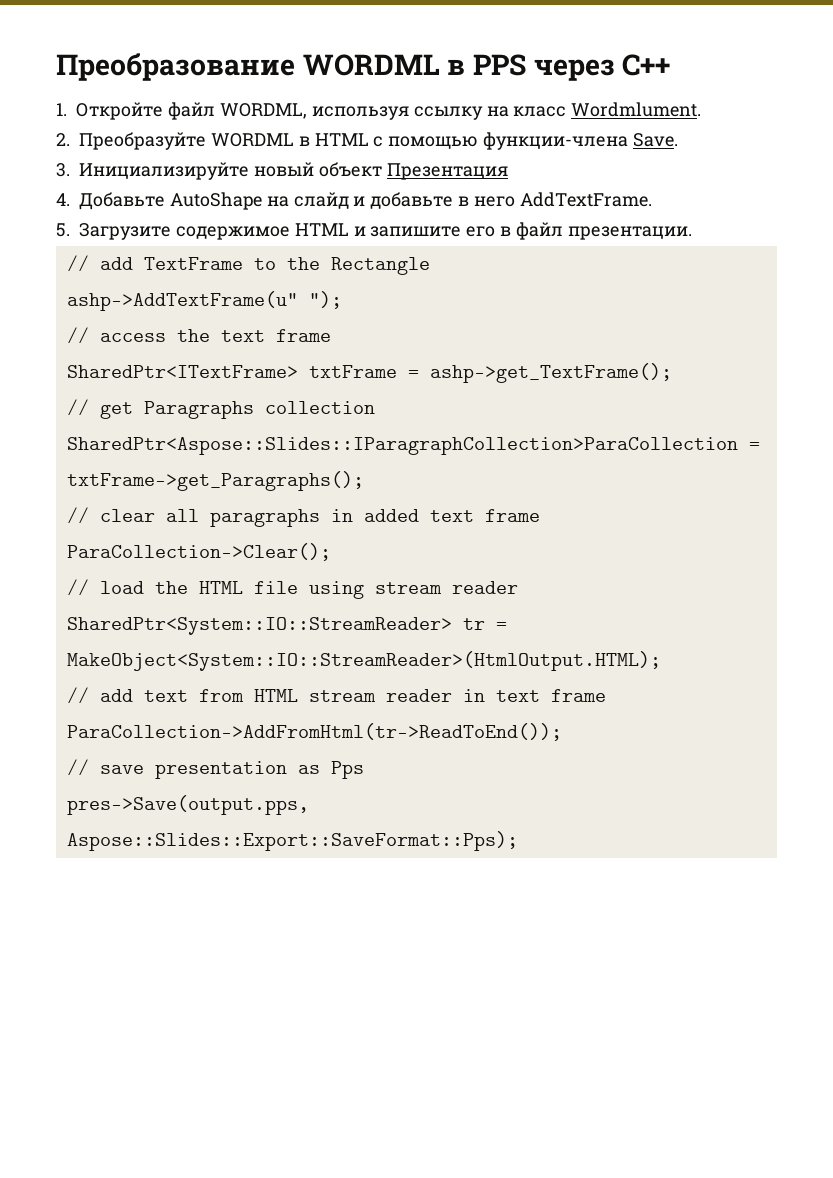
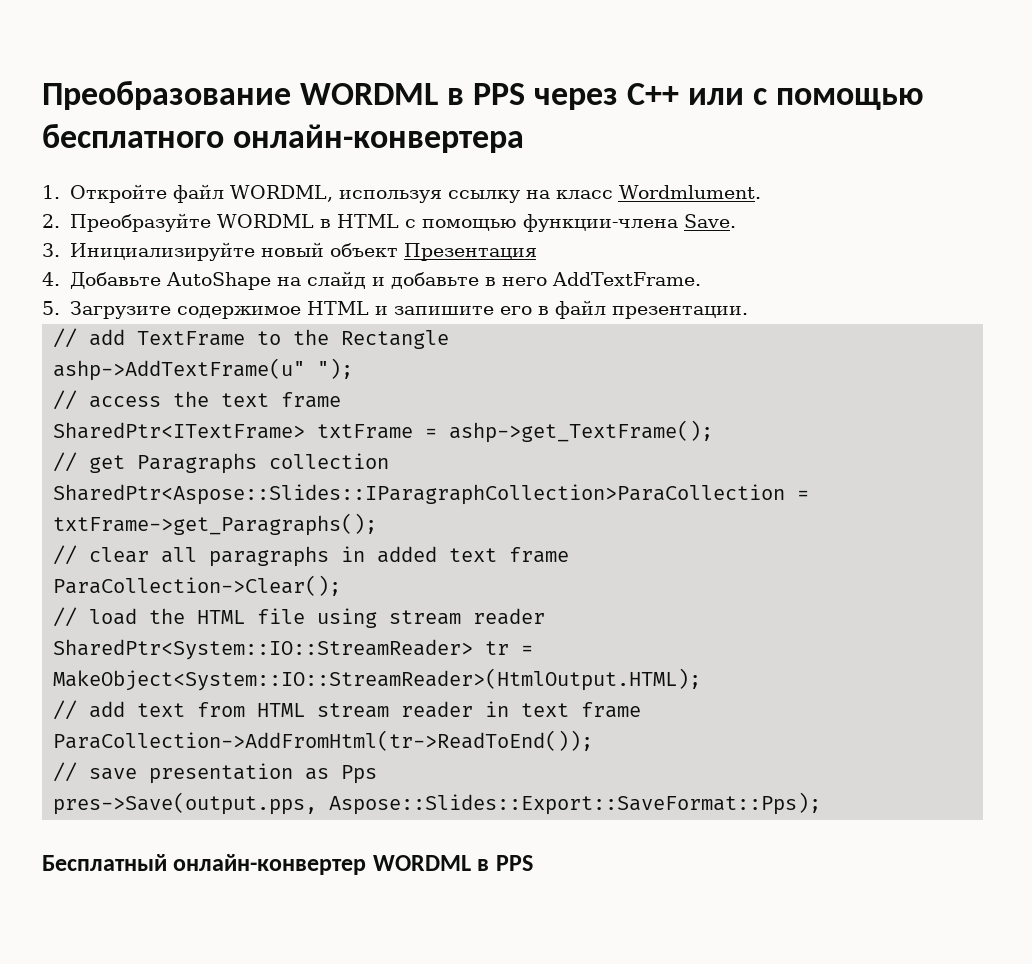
(671, 65) none -> [688,88,925,110] [42,123,525,153] или с помощью бесплатного онлайн-конвертера
(518, 841) none -> [42,854,533,875] // Бесплатный онлайн-конвертер WORDML в PPS

